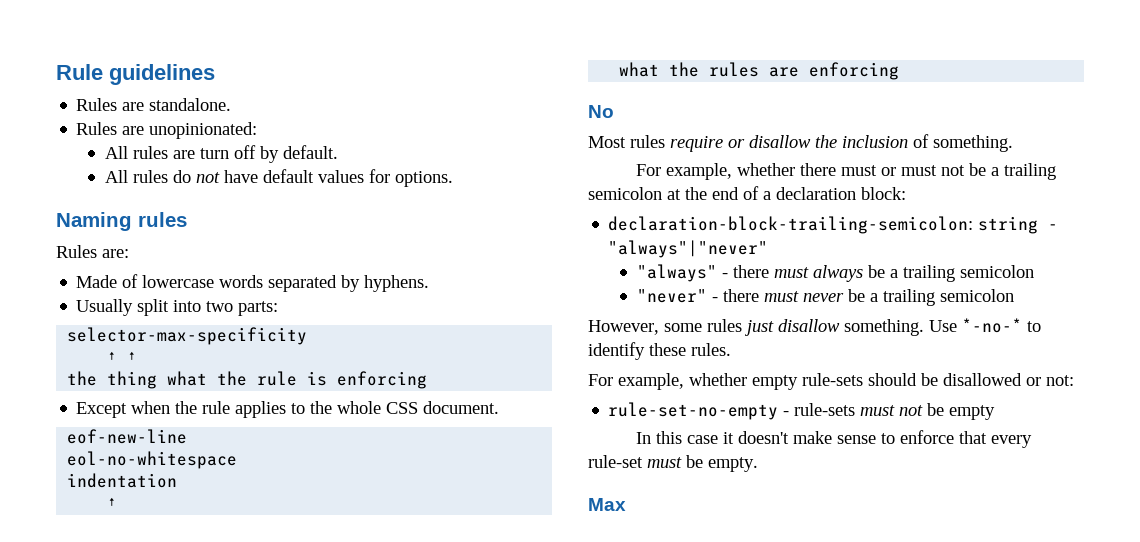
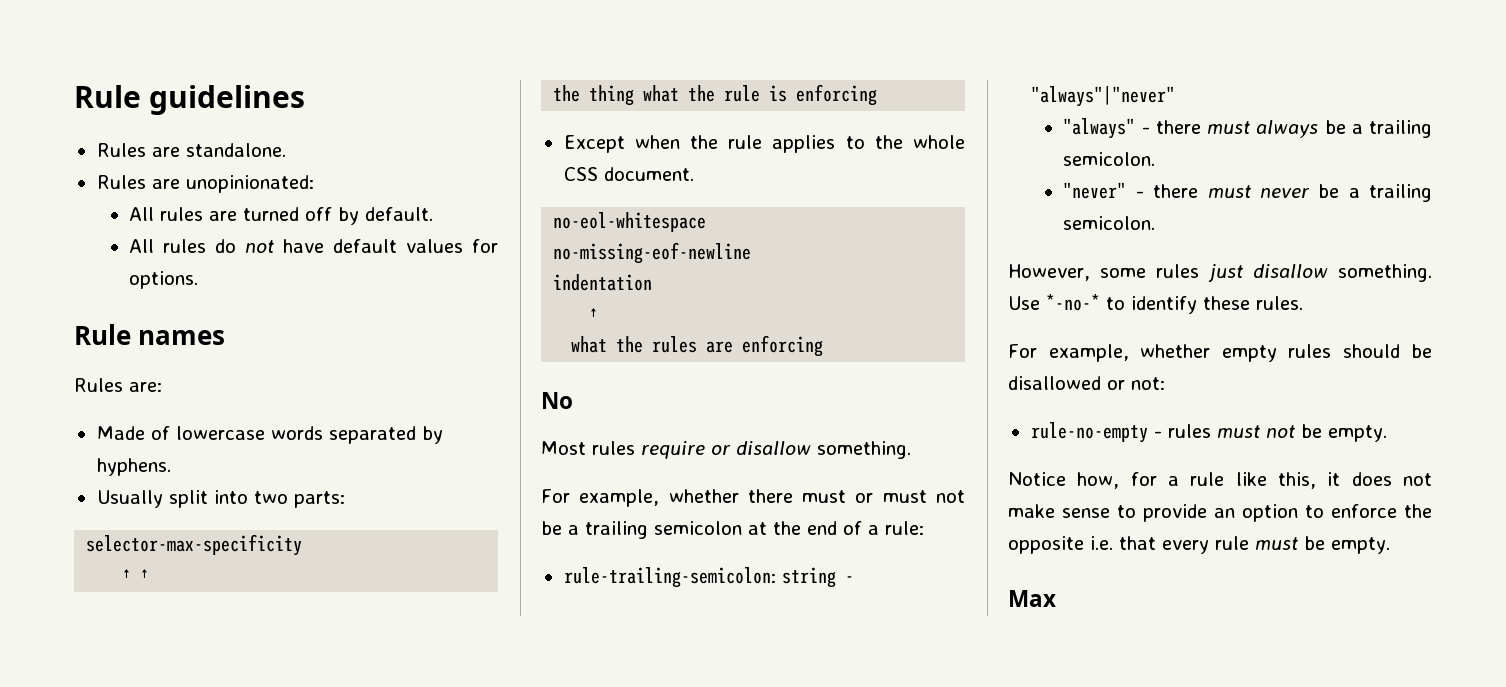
[199,148,229,159] turn -> [243,207,300,221] turned
[56,212,187,231] Naming rules -> [74,324,226,345] Rule names
[67,429,188,444] [67,451,238,469] eof-new-line // eol-no-whitespace -> [553,212,707,232] [553,242,752,264] no-eol-whitespace // no-missing-eof-newline
[815,134,929,148] the inclusion of -> (811, 448) none
[776,187,906,200] [608,216,974,234] declaration block: // declaration-block-trailing-semicolon: -> [885,521,924,535] [563,567,776,588] rule: // rule-trailing-semicolon:
[959,265,1034,278] semicolon -> [1063,152,1156,166] semicolon.
[939,289,1014,302] semicolon -> [1063,216,1156,230] semicolon.
[802,373,863,386] rule-sets -> [1288,344,1331,358] rules
[608,402,996,420] [636,430,955,444] rule-set-no-empty - rule-sets must not be empty // In this case it doesn't make sense to enforce -> [1030,422,1387,443] [1008,472,1432,489] [1008,504,1432,522] [1008,536,1113,554] rule-no-empty - rules must not be empty. // Notice how, for a rule like this, it does not make sense to provide an option to enforce the opposite i.e.
[588,455,643,468] rule-set -> [1215,536,1249,550] rule

